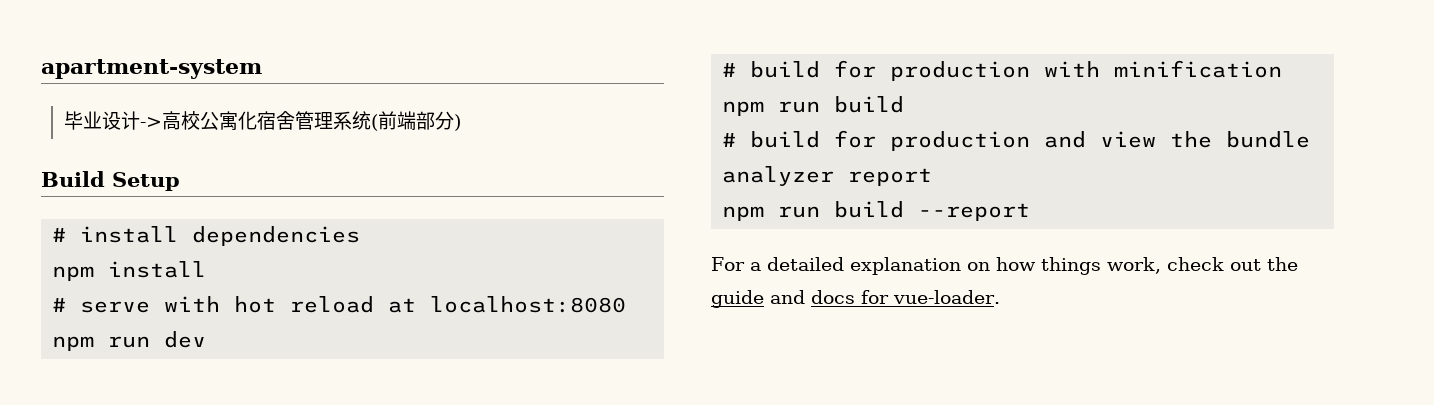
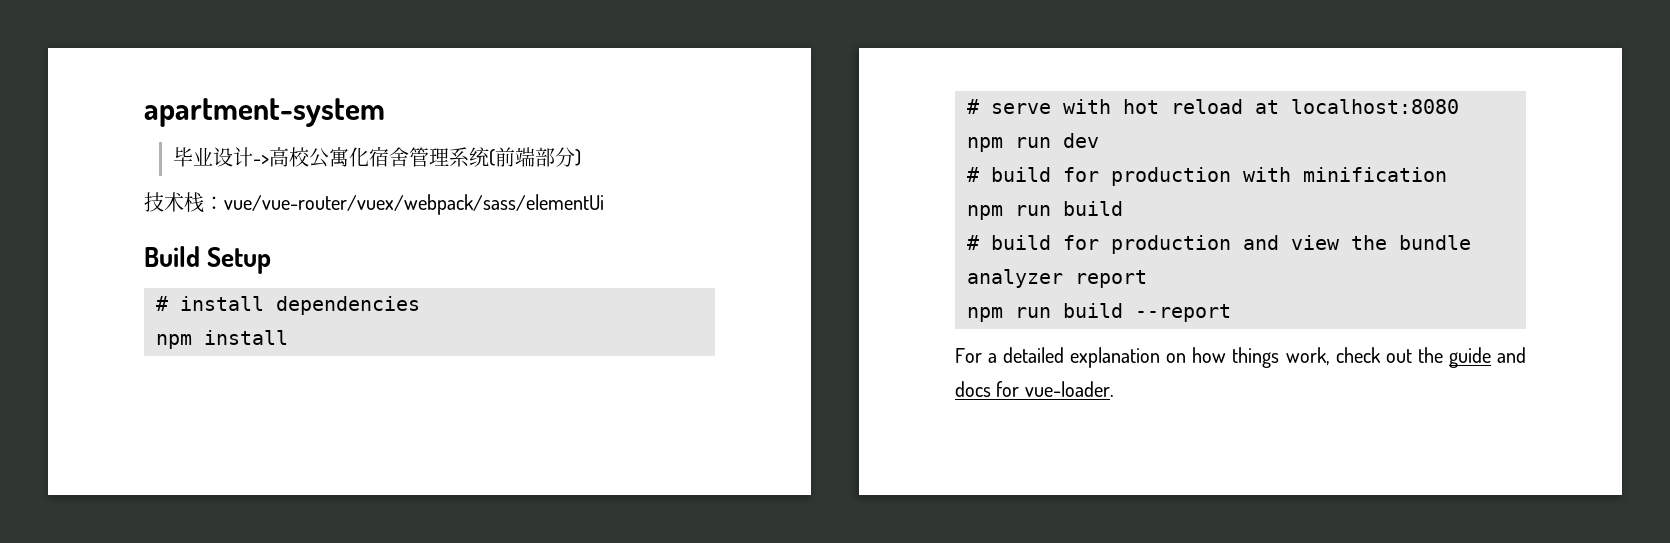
(461, 122) none -> [144,192,604,215] // 技术栈：vue/vue-router/vuex/webpack/sass/elementUi

